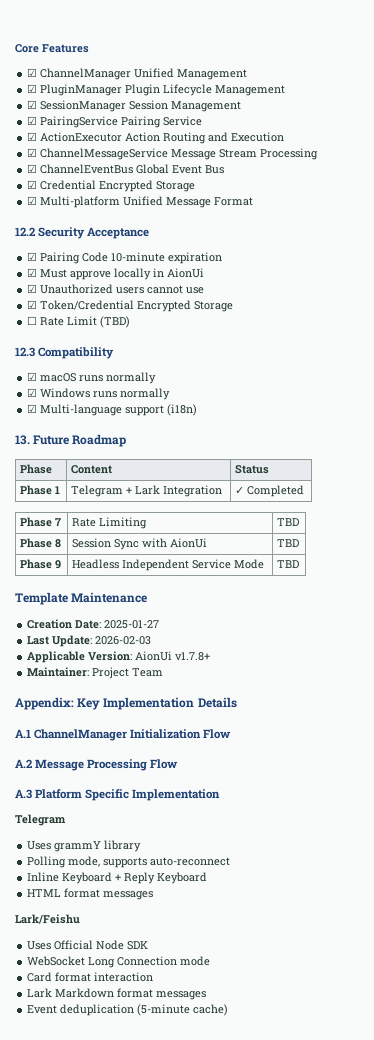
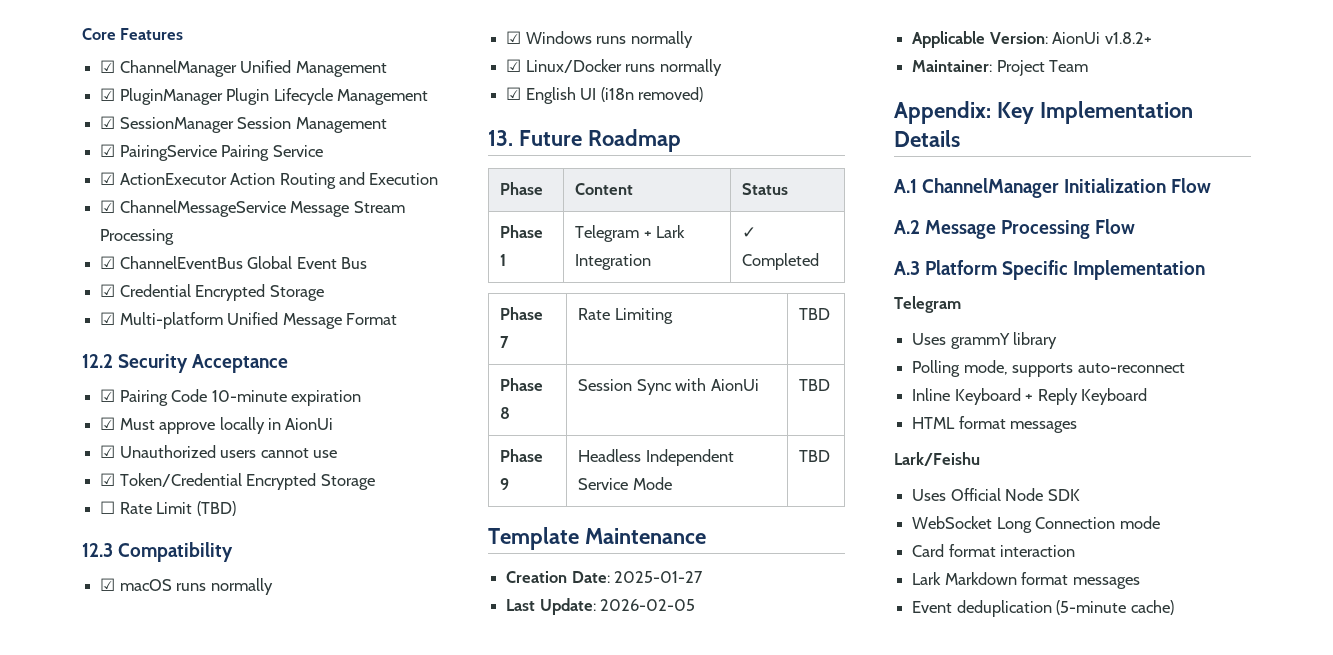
[40,404,198,416] Multi-language support (i18n) -> [525,59,722,76] [506,87,703,104] Linux/Docker runs normally // ☑ English UI (i18n removed)
[95,636,152,645] 2026-02-03 -> [600,599,696,611] 2026-02-05
[175,652,211,661] v1.7.8+ -> [1104,32,1152,44] v1.8.2+

